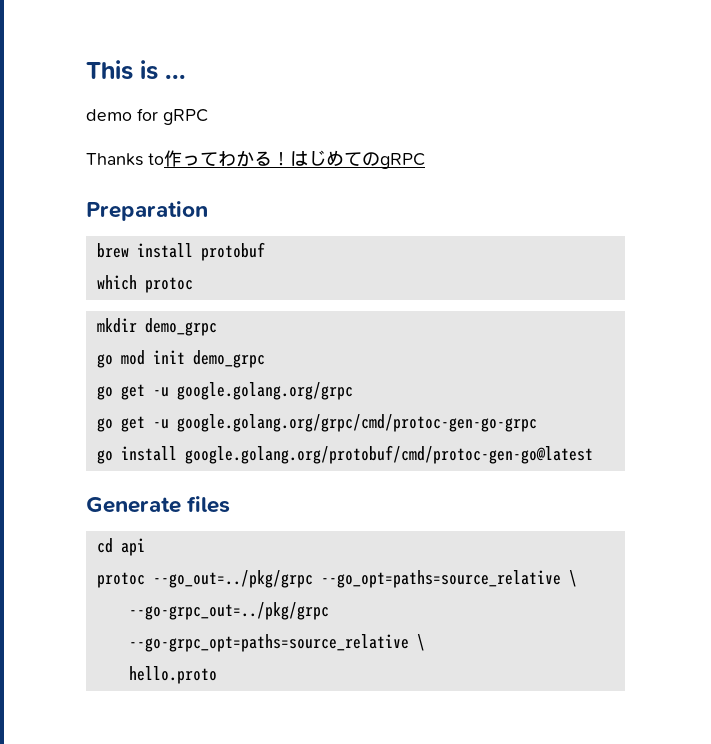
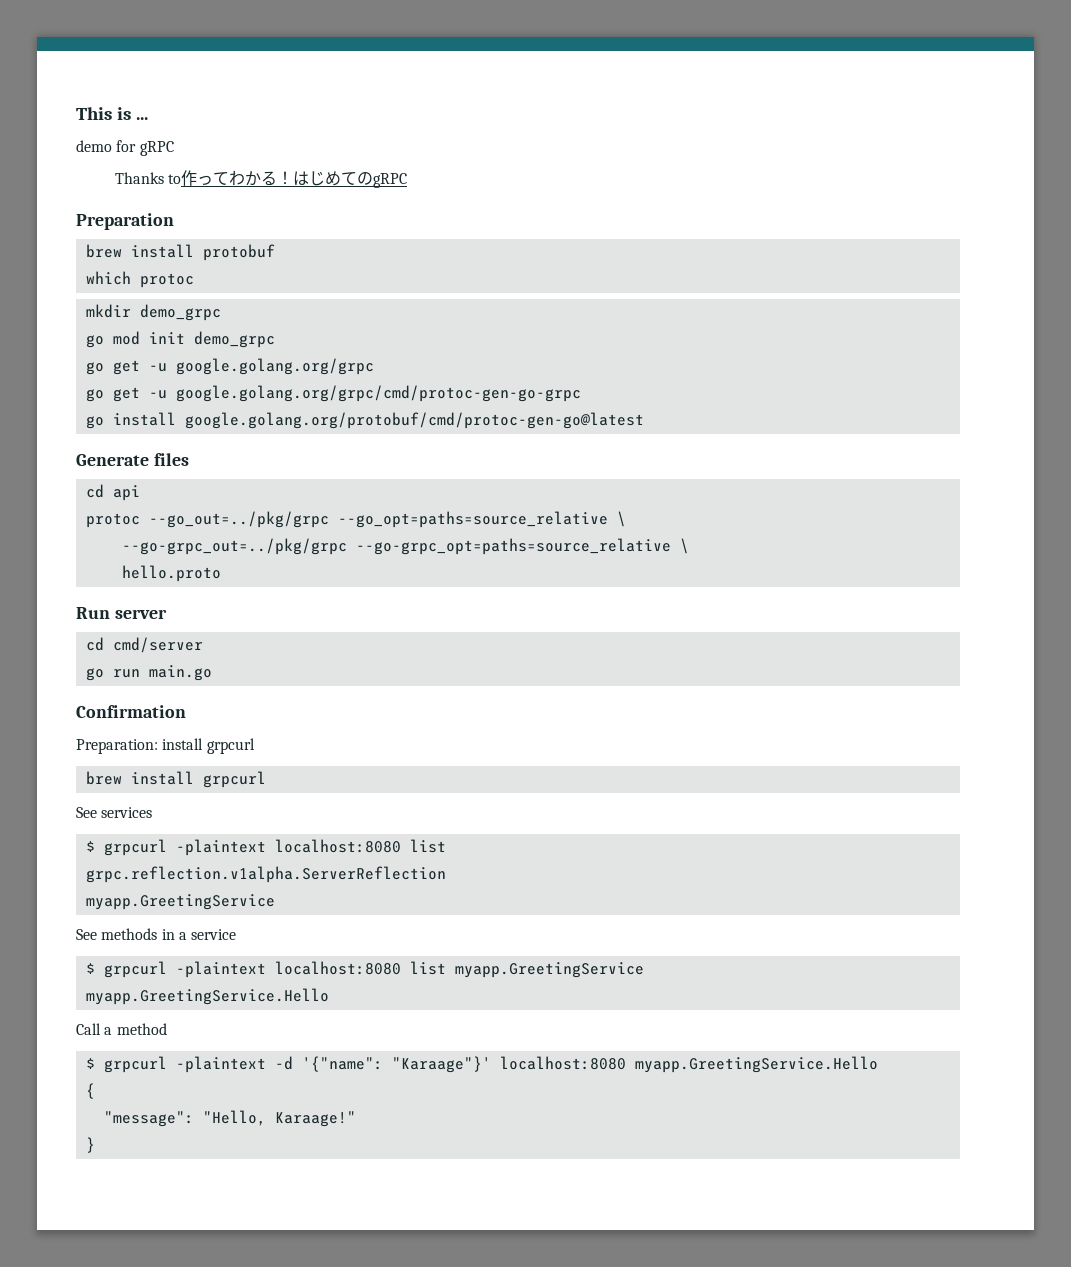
(217, 675) none -> [76,607,167,619] [85,637,203,653] [85,665,212,681] [76,705,186,718] [76,738,255,754] [85,771,266,788] [76,807,153,818] [85,839,446,856] [85,866,446,883] [85,894,275,910] [76,928,237,940] [85,961,644,978] [85,988,329,1005] [76,1023,167,1035] [85,1056,878,1073] [85,1083,95,1099] [103,1110,356,1127] [85,1137,95,1153] // Run server // cd cmd/server // go run main.go // Confirmation // Preparation: install grpcurl // brew install grpcurl // See services // $ grpcurl -plaintext localhost:8080 list // grpc.reflection.v1alpha.ServerReflection // myapp.GreetingService // See methods in a service // $ grpcurl -plaintext localhost:8080 list myapp.GreetingService // myapp.GreetingService.Hello // Call a method // $ grpcurl -plaintext -d '{"name": "Karaage"}' localhost:8080 myapp.GreetingService.Hello // { // "message": "Hello, Karaage!" // }

